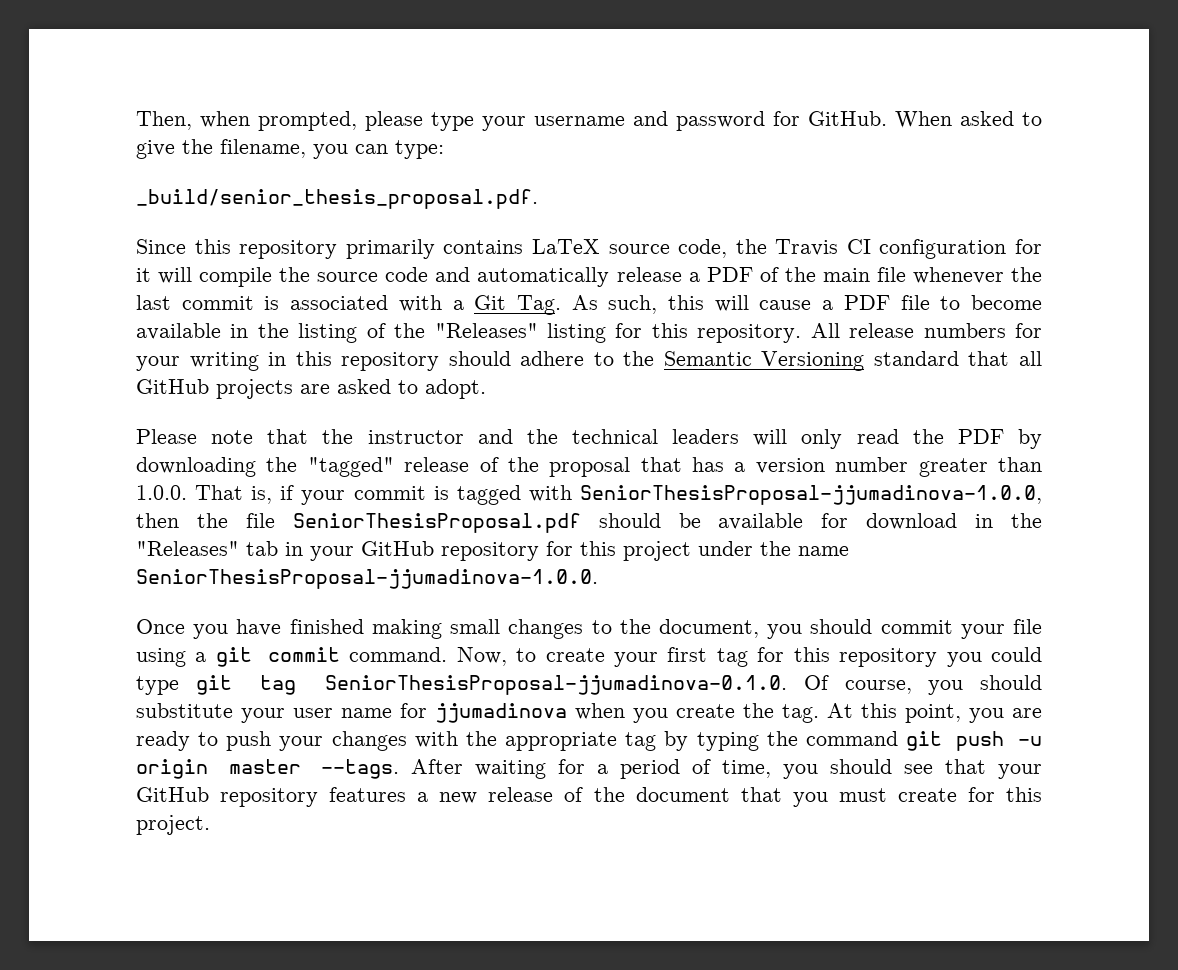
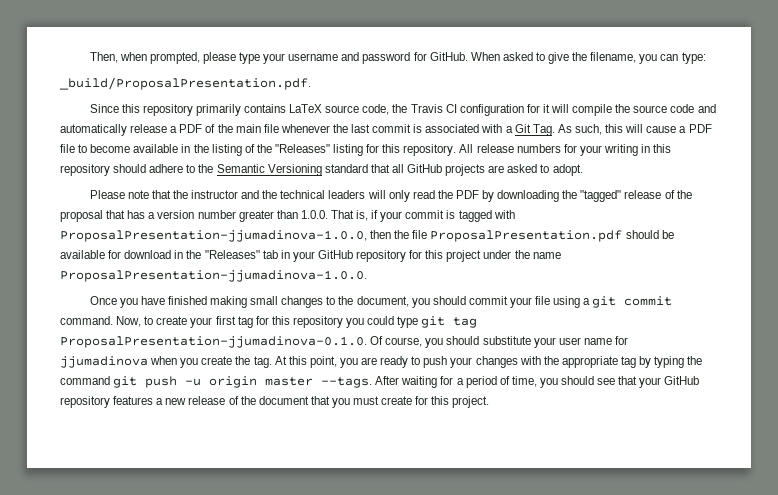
[136,189,538,209] _build/senior_thesis_proposal.pdf. -> [59,77,311,90] _build/ProposalPresentation.pdf.
[579,485,1042,505] SeniorThesisProposal-jjumadinova-1.0.0, -> [60,230,367,242] ProposalPresentation-jjumadinova-1.0.0,
[292,513,581,533] SeniorThesisProposal.pdf -> [430,230,623,242] ProposalPresentation.pdf
[136,569,598,589] SeniorThesisProposal-jjumadinova-1.0.0. -> [60,270,367,282] ProposalPresentation-jjumadinova-1.0.0.
[325,675,788,695] SeniorThesisProposal-jjumadinova-0.1.0. -> [60,336,367,348] ProposalPresentation-jjumadinova-0.1.0.

